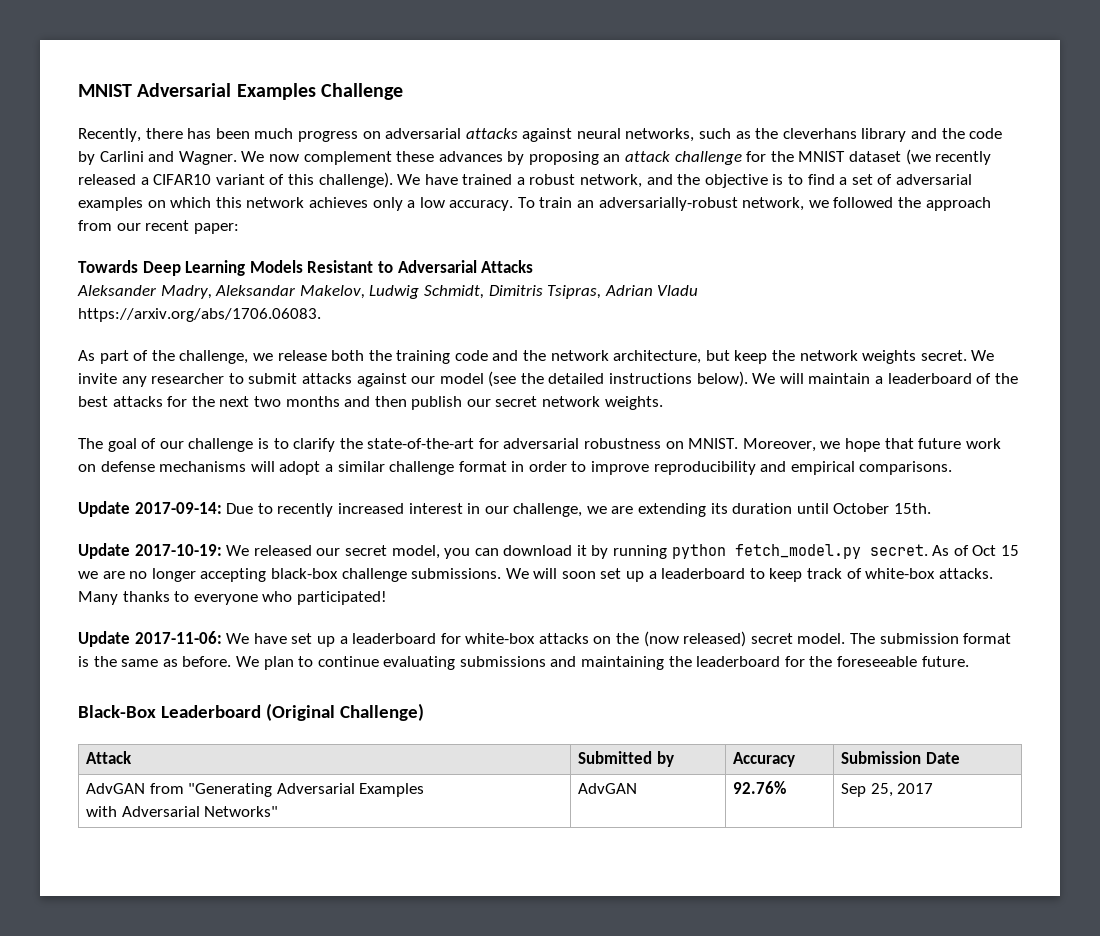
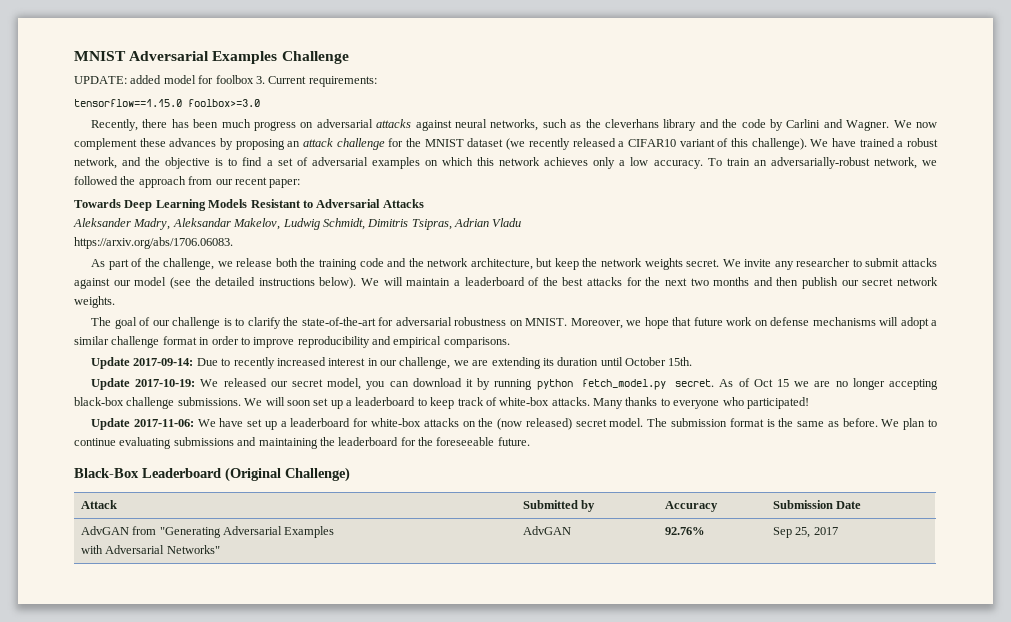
(403, 91) none -> [74,75,377,87] [74,99,260,107] // UPDATE: added model for foolbox 3. Current requirements: // tensorflow==1.15.0 foolbox>=3.0

